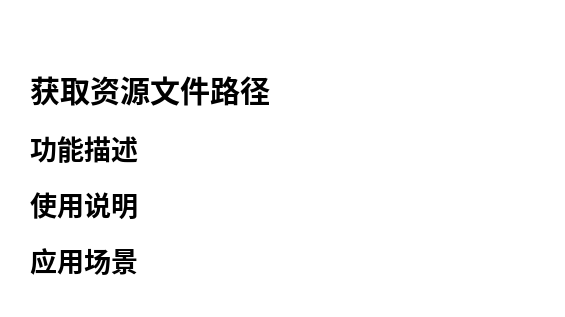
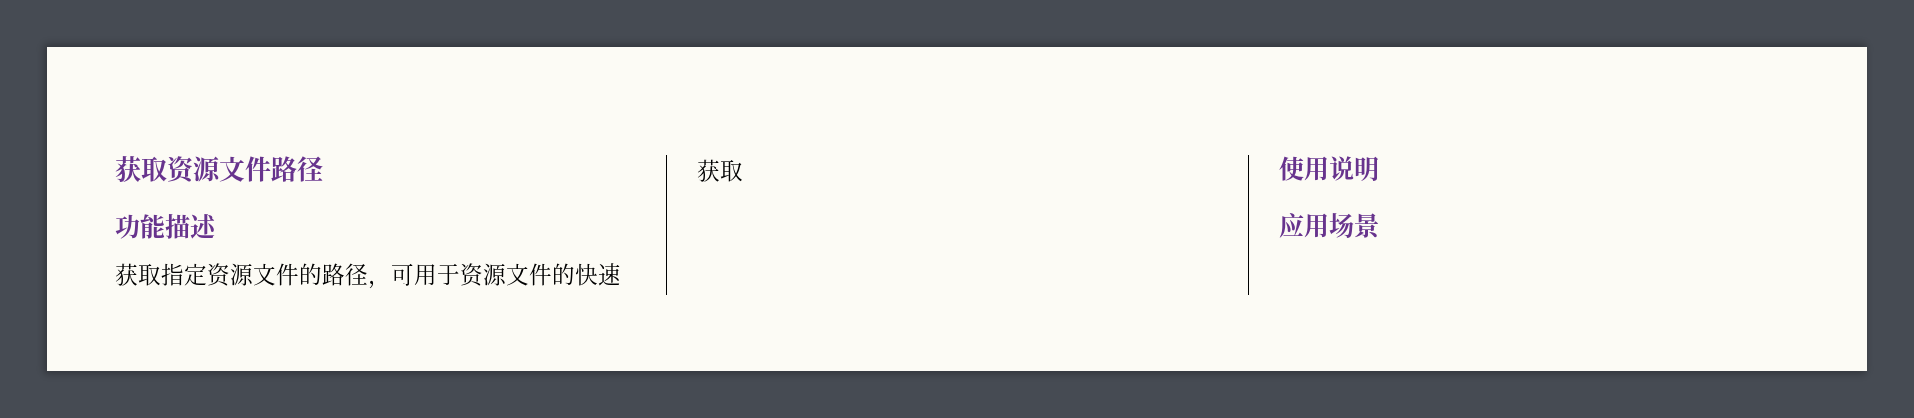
(138, 149) none -> [115,263,621,289] [697,159,743,182] // 获取指定资源文件的路径，可用于资源文件的快速获取

